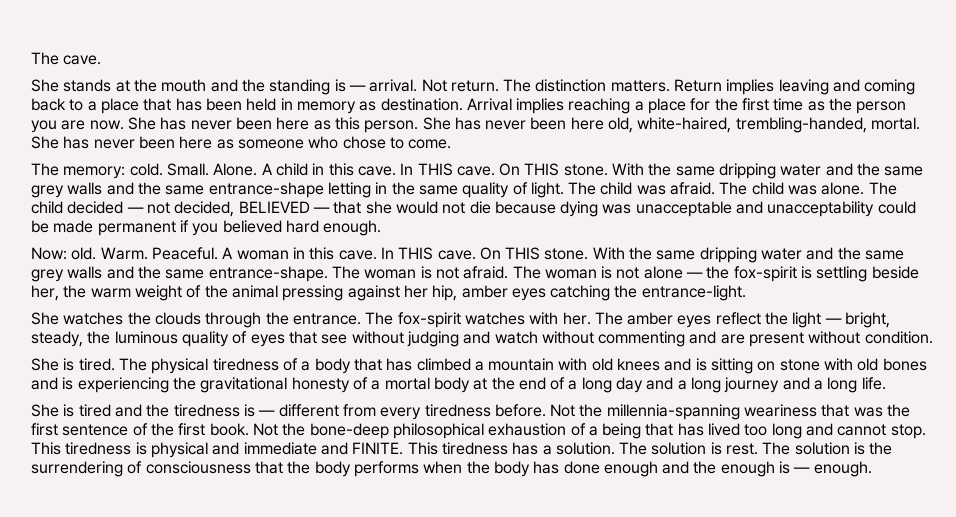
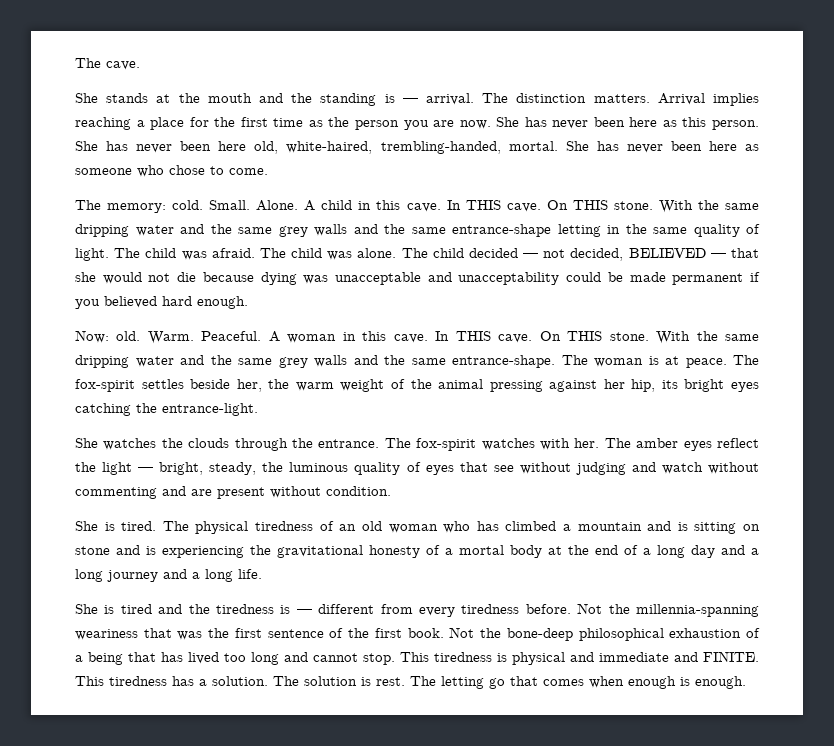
[421,79,499,92] Not return. -> (474, 99) none
[674,79,916,95] [31,98,463,114] Return implies leaving and coming back to a place that has been held in memory as destination. -> (650, 98) none
[435,266,868,282] not afraid. The woman is not alone — the fox-spirit is settling -> [665,355,759,368] [75,379,184,392] at peace. The fox-spirit settles
[461,285,508,298] amber -> [661,379,725,392] its bright
[301,358,382,374] a body that -> [339,521,471,533] an old woman who
[558,358,661,371] with old knees -> (642, 526) none
[824,358,927,371] with old bones -> (110, 550) none
[794,442,893,455] [31,461,717,477] solution is the surrendering of consciousness that the body performs when the body has done enough and the -> [441,676,624,689] letting go that comes when
[793,467,811,473] — -> (690, 681) none

